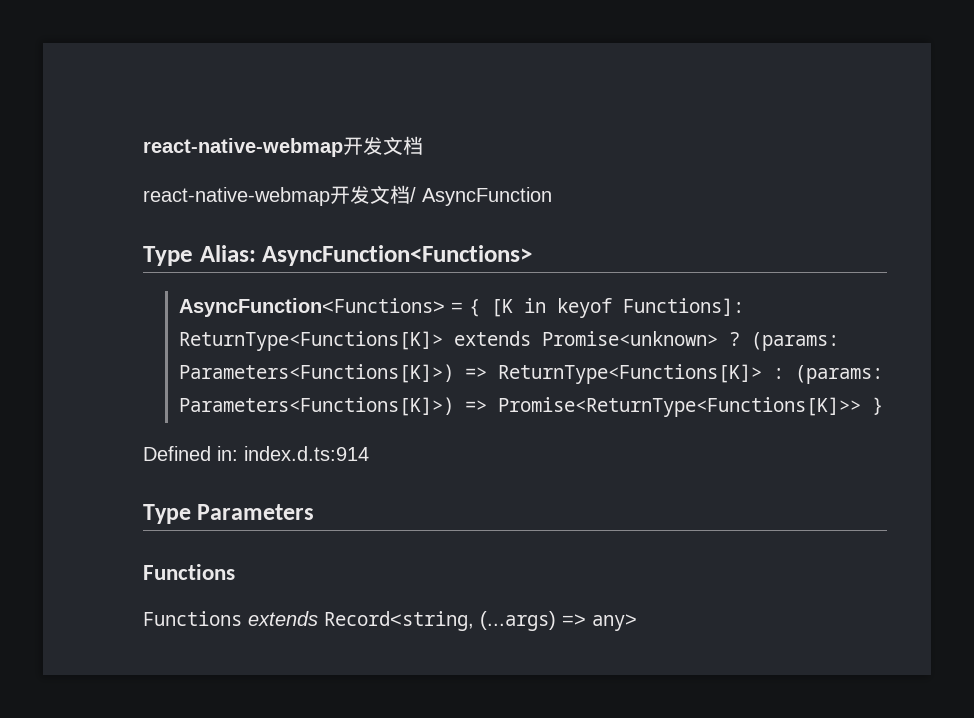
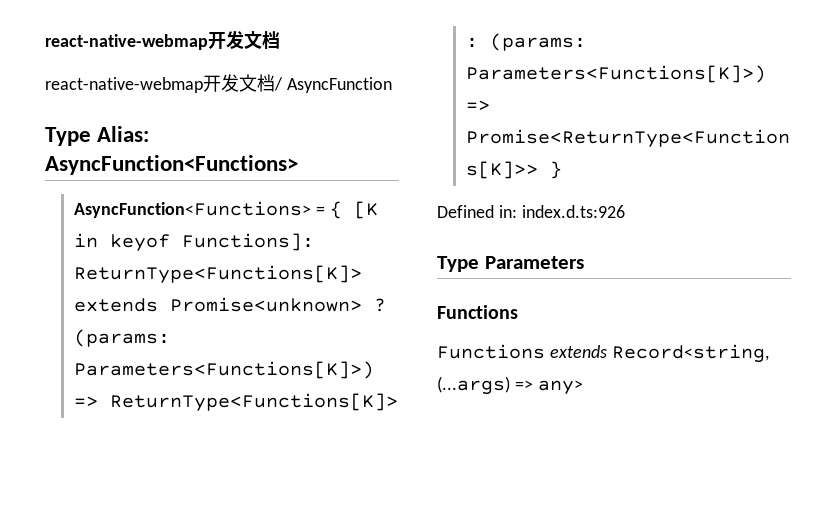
[244,446,369,461] index.d.ts:914 -> [521,205,625,218] index.d.ts:926

